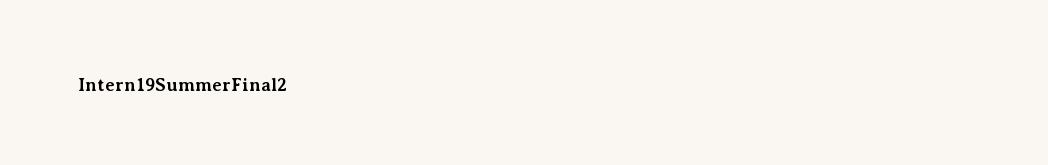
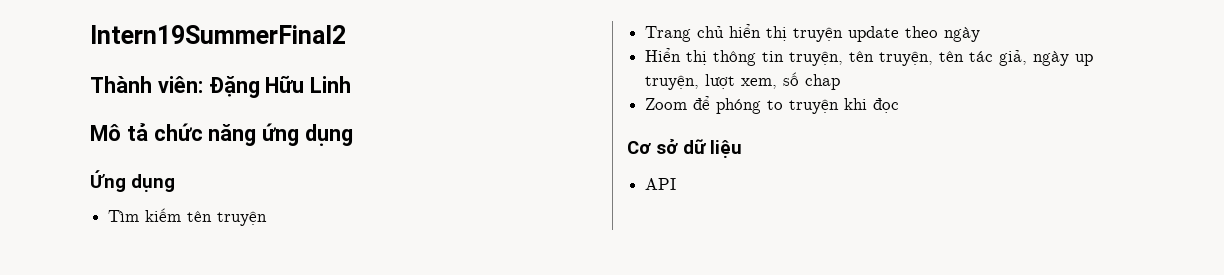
(287, 84) none -> [90,75,352,98] [90,123,354,146] [90,170,175,192] [108,208,268,226] [645,24,981,42] [645,48,1094,66] [645,72,841,90] [645,96,900,114] [627,138,742,158] [645,178,677,190] // Thành viên: Đặng Hữu Linh // Mô tả chức năng ứng dụng // Ứng dụng // Tìm kiếm tên truyện // Trang chủ hiển thị truyện update theo ngày // Hiển thị thông tin truyện, tên truyện, tên tác giả, ngày up truyện, lượt xem, số chap // Zoom để phóng to truyện khi đọc // Cơ sở dữ liệu // API

